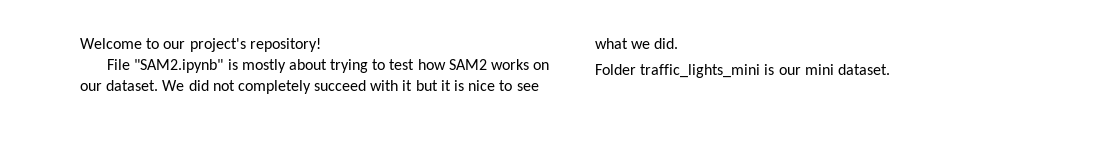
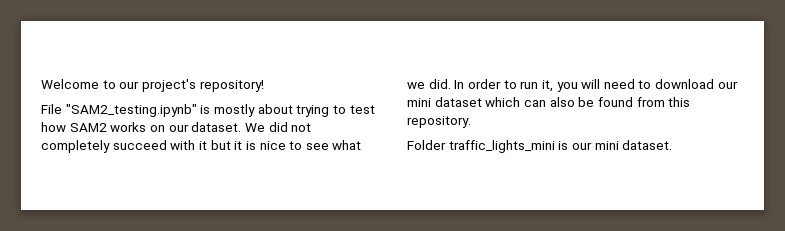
[134,59,224,73] "SAM2.ipynb" -> [65,104,197,117] "SAM2_testing.ipynb"
(679, 43) none -> [454,79,738,92] [407,97,691,107] [407,116,471,128] In order to run it, you will need to download our mini dataset which can also be found from this repository.

